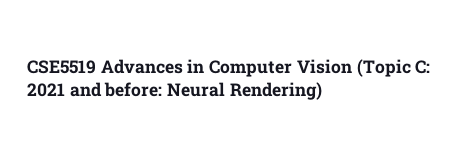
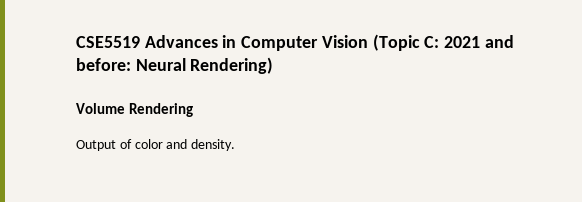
(322, 91) none -> [76,103,194,117] [76,139,236,151] // Volume Rendering // Output of color and density.

